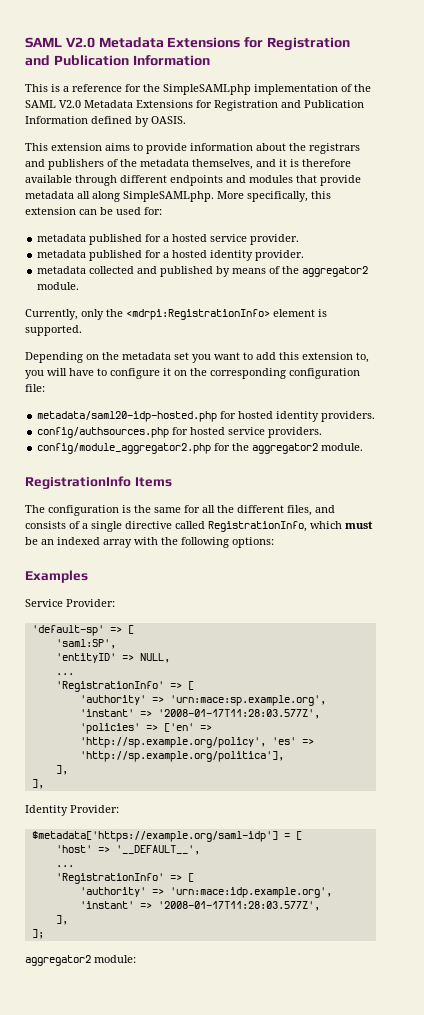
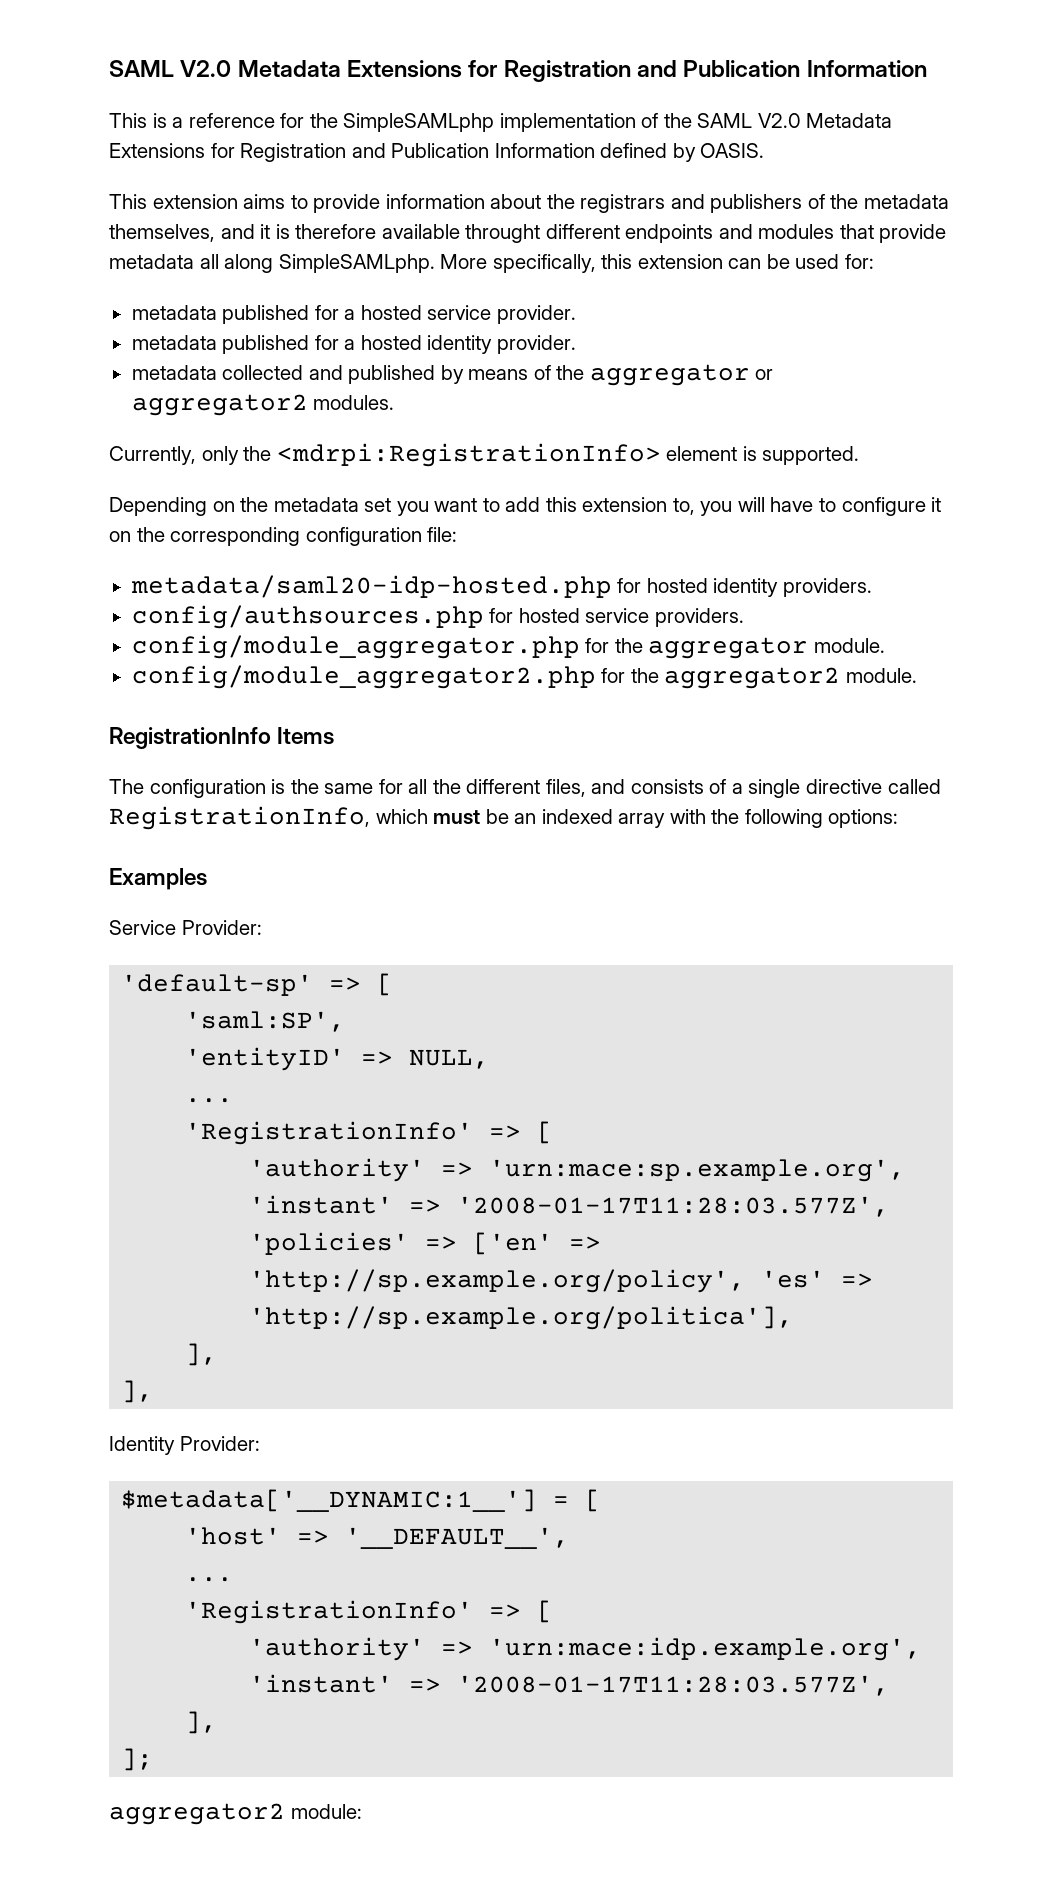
[75,175,117,186] through -> [465,224,541,243] throught
[302,266,369,277] [37,282,80,290] aggregator2 module. -> [589,364,774,386] [131,394,395,416] aggregator or aggregator2 modules.
(323, 432) none -> [131,635,885,659] // config/module_aggregator.php for the aggregator module.
[31,831,278,842] $metadata['https://example.org/saml-idp'] -> [121,1489,538,1512] $metadata['__DYNAMIC:1__']

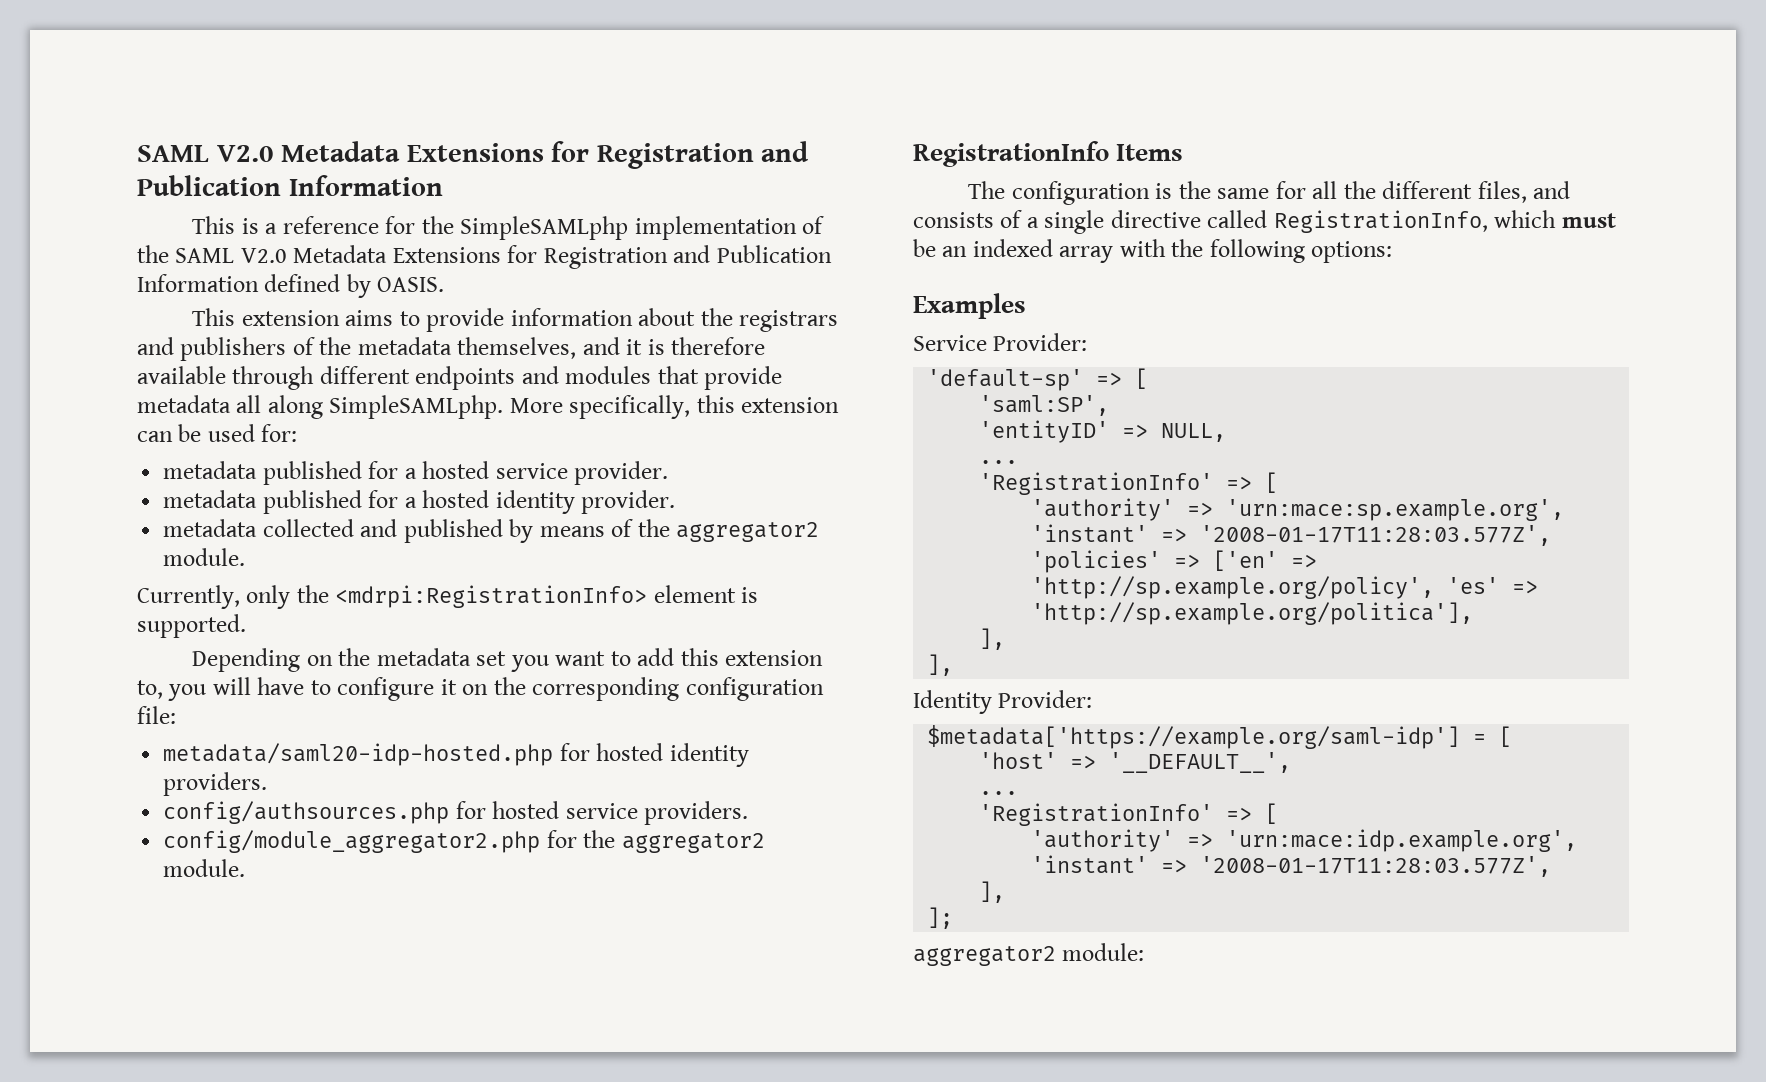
[465,224,541,243] throught -> [232,366,315,390] through
[589,364,774,386] [131,394,395,416] aggregator or aggregator2 modules. -> [676,522,820,542] [163,548,246,566] aggregator2 module.
[131,635,885,659] // config/module_aggregator.php for the aggregator module. -> (749, 813) none
[121,1489,538,1512] $metadata['__DYNAMIC:1__'] -> [927,725,1461,749] $metadata['https://example.org/saml-idp']

